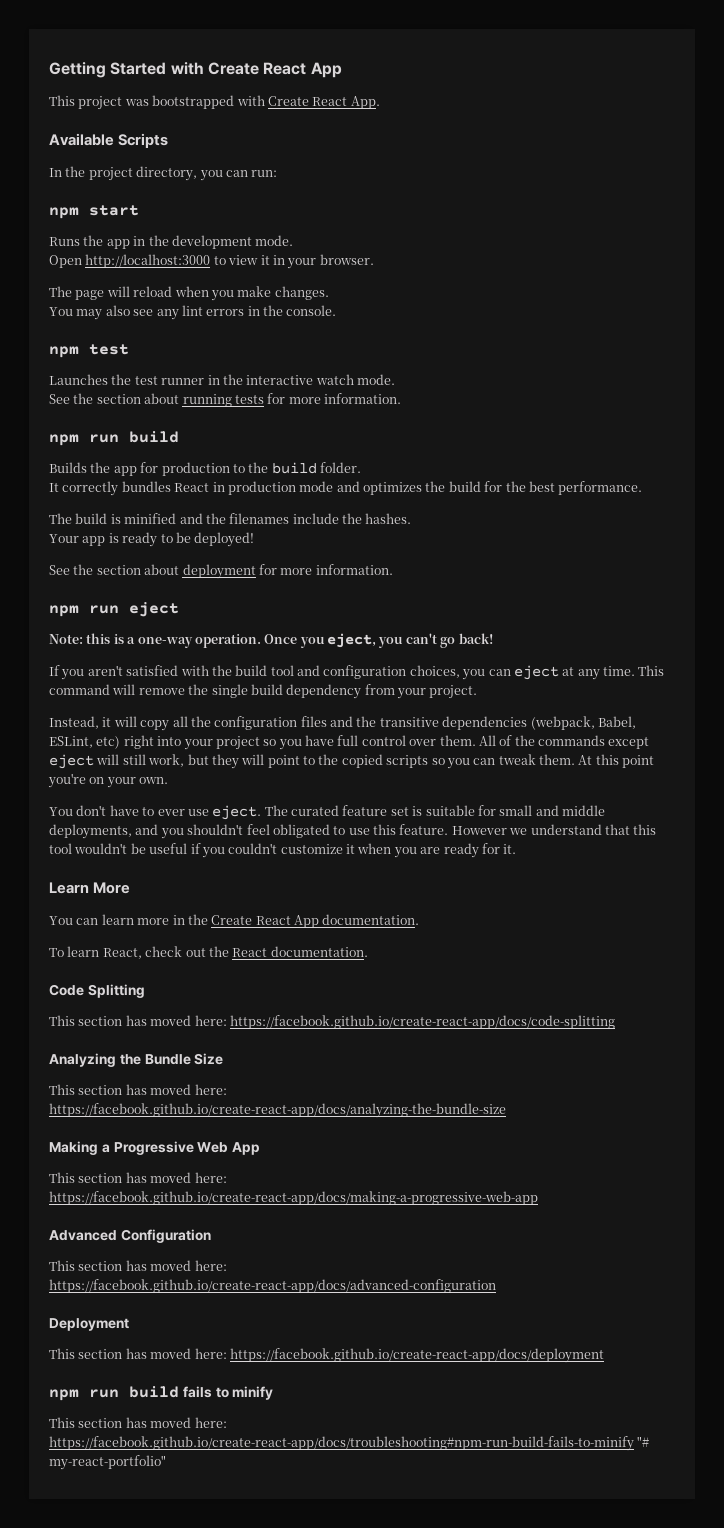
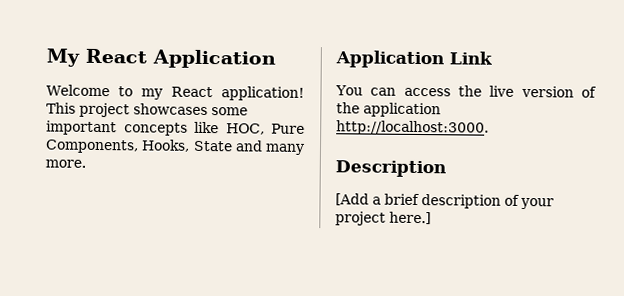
[49,62,342,78] [49,95,380,110] [49,133,169,148] [49,166,278,181] [49,205,139,219] [49,235,294,249] [49,254,374,269] [49,286,329,301] [49,305,337,320] [49,344,129,358] [49,374,395,385] [49,393,401,407] [49,431,179,446] [49,462,361,476] [49,481,643,496] [49,513,412,524] [49,532,255,547] [49,564,393,579] [49,602,179,617] [49,633,493,648] [49,665,665,680] [49,684,478,699] [49,716,636,731] [49,735,650,750] [49,754,655,769] [48,773,169,788] [49,805,605,820] [49,824,657,839] [49,843,517,858] [49,882,131,894] [49,914,420,928] [49,946,368,959] [49,984,145,998] [49,1015,615,1029] [49,1053,224,1067] [49,1084,227,1095] [49,1103,506,1118] [49,1141,261,1155] [49,1172,227,1183] [49,1191,538,1205] [49,1229,211,1243] [49,1260,227,1271] [49,1279,496,1293] [49,1318,129,1331] [49,1348,604,1363] [49,1386,274,1401] [49,1417,227,1428] [49,1436,650,1451] [49,1455,166,1470] Getting Started with Create React App // This project was bootstrapped with Create React App. // Available Scripts // In the project directory, you can run: // npm start // Runs the app in the development mode. // Open http://localhost:3000 to view it in your browser. // The page will reload when you make changes. // You may also see any lint errors in the console. // npm test // Launches the test runner in the interactive watch mode. // See the section about running tests for more information. // npm run build // Builds the app for production to the build folder. // It correctly bundles React in production mode and optimizes the build for the best performance. // The build is minified and the filenames include the hashes. // Your app is ready to be deployed! // See the section about deployment for more information. // npm run eject // Note: this is a one-way operation. Once you eject, you can't go back! // If you aren't satisfied with the build tool and configuration choices, you can eject at any time. This command will remove the single build dependency from your project. // Instead, it will copy all the configuration files and the transitive dependencies (webpack, Babel, ESLint, etc) right into your project so you have full control over them. All of the commands except eject will still work, but they will point to the copied scripts so you can tweak them. At this point you're on your own. // You don't have to ever use eject. The curated feature set is suitable for small and middle deployments, and you shouldn't feel obligated to use this feature. However we understand that this tool wouldn't be useful if you couldn't customize it when you are ready for it. // Learn More // You can learn more in the Create React App documentation. // To learn React, check out the React documentation. // Code Splitting // This section has moved here: https://facebook.github.io/create-react-app/docs/code-splitting // Analyzing the Bundle Size // This section has moved here: https://facebook.github.io/create-react-app/docs/analyzing-the-bundle-size // Making a Progressive Web App // This section has moved here: https://facebook.github.io/create-react-app/docs/making-a-progressive-web-app // Advanced Configuration // This section has moved here: https://facebook.github.io/create-react-app/docs/advanced-configuration // Deployment // This section has moved here: https://facebook.github.io/create-react-app/docs/deployment // npm run build fails to minify // This section has moved here: https://facebook.github.io/create-react-app/docs/troubleshooting#npm-run-build-fails-to-minify "# my-react-portfolio" -> [46,48,276,69] [46,84,305,101] [46,102,248,118] [46,120,305,136] [45,139,305,155] [45,159,86,168] [335,50,493,69] [335,85,597,98] [336,102,441,118] [336,120,489,136] [335,160,446,178] [335,193,554,210] [335,211,431,226] My React Application // Welcome to my React application! This project showcases some important concepts like HOC, Pure Components, Hooks, State and many more. // Application Link // You can access the live version of the application http://localhost:3000. // Description // [Add a brief description of your project here.]

